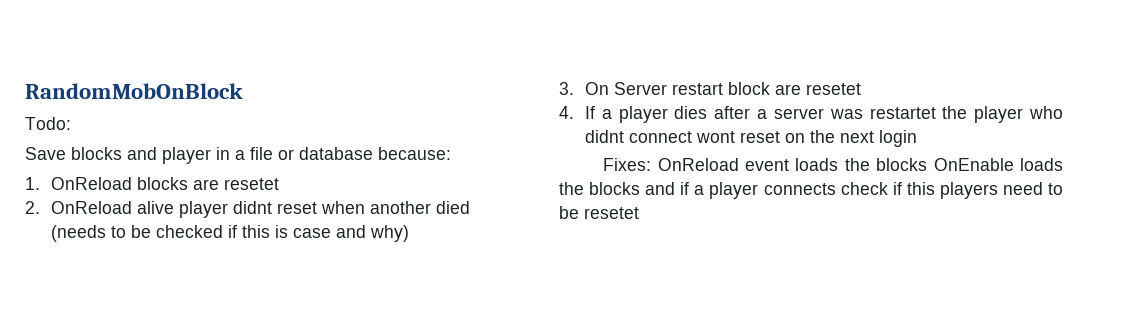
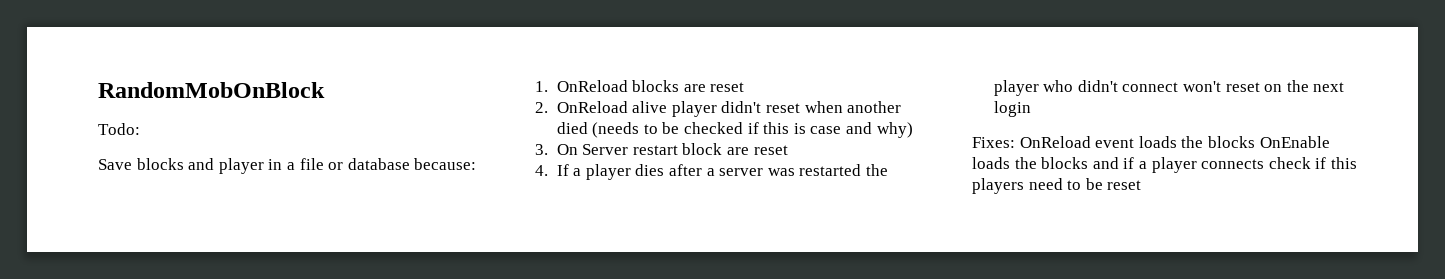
[223,178,279,190] resetet -> [710,82,745,92] reset
[232,201,272,214] didnt -> [721,101,762,113] didn't
[805,83,861,95] resetet -> [753,145,788,155] reset
[869,107,936,119] restartet -> [799,164,862,176] restarted
[584,130,735,143] didnt connect wont -> [1077,80,1221,92] didn't connect won't
[584,207,639,219] resetet -> [1107,180,1142,190] reset

